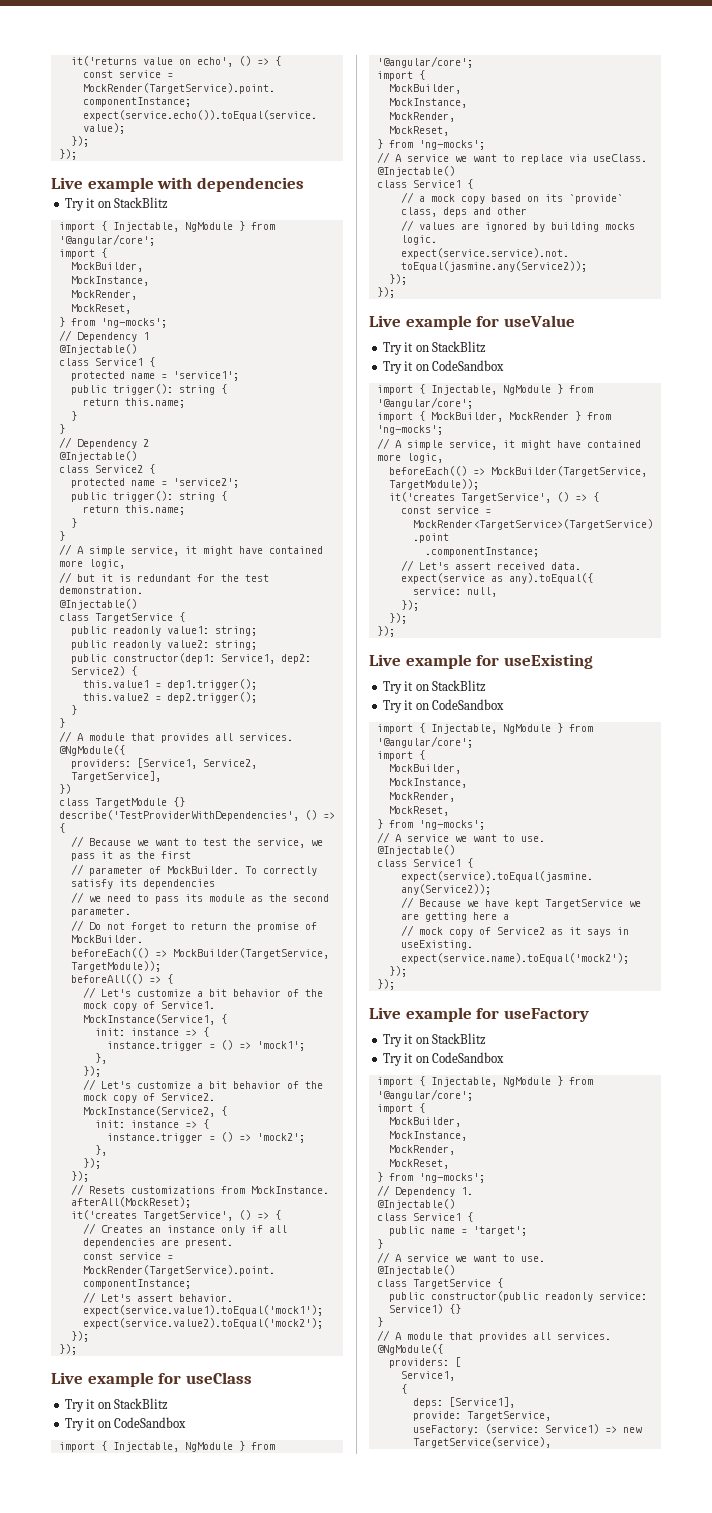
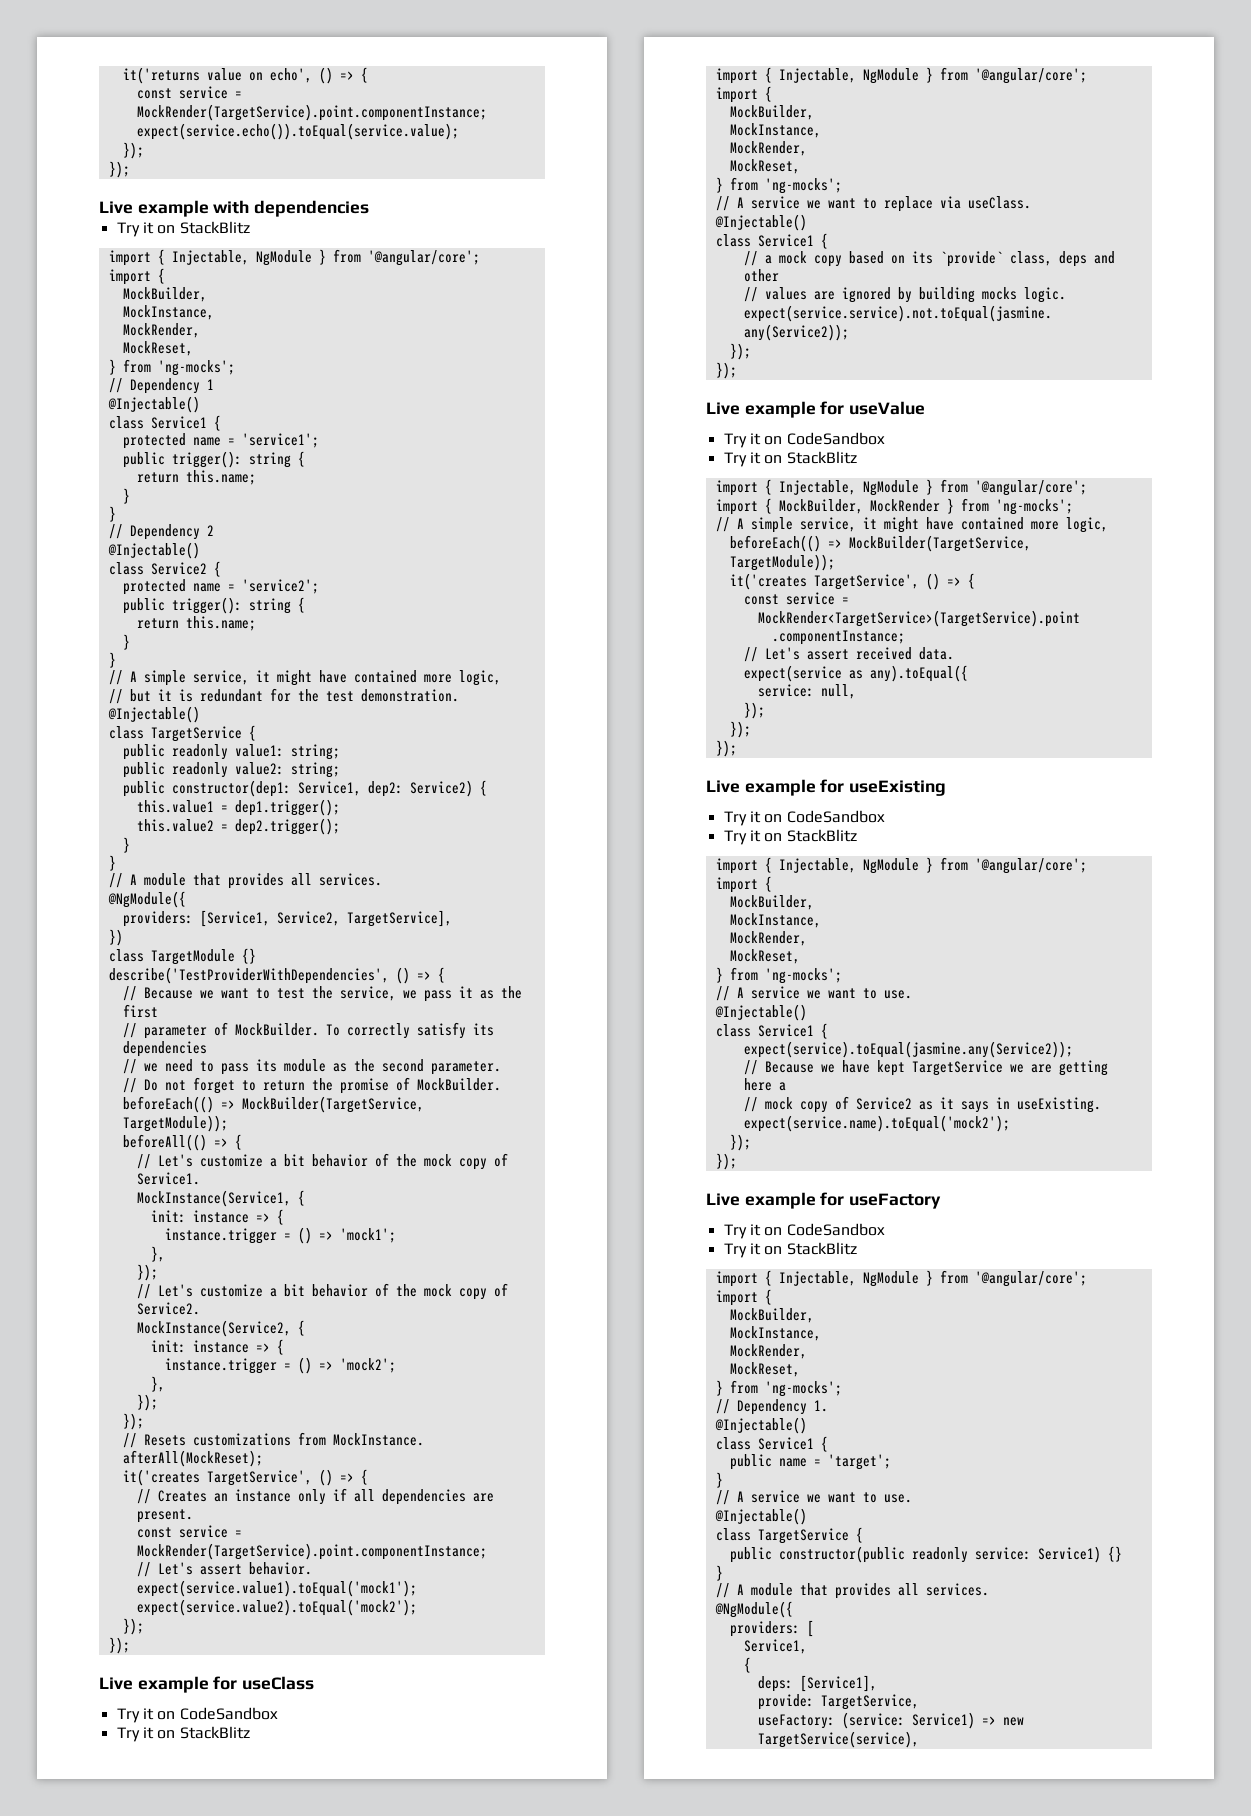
[113,1398,168,1410] [64,1417,186,1431] StackBlitz // Try it on CodeSandbox -> [179,1707,278,1720] [116,1726,250,1742] CodeSandbox // Try it on StackBlitz
[431,341,486,353] [382,360,504,374] StackBlitz // Try it on CodeSandbox -> [786,432,885,445] [723,451,857,467] CodeSandbox // Try it on StackBlitz
[431,680,486,692] [382,699,504,713] StackBlitz // Try it on CodeSandbox -> [786,810,885,823] [723,829,857,845] CodeSandbox // Try it on StackBlitz
[431,1033,486,1045] [382,1052,504,1066] StackBlitz // Try it on CodeSandbox -> [786,1223,885,1236] [723,1242,857,1258] CodeSandbox // Try it on StackBlitz

